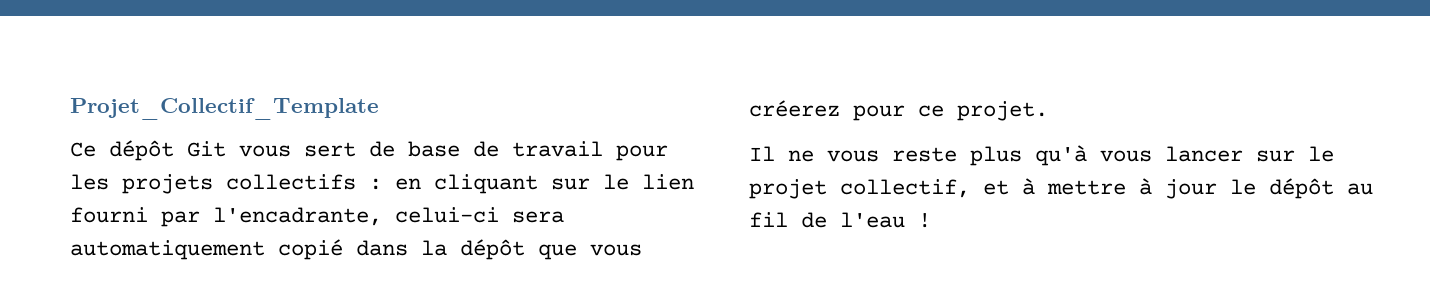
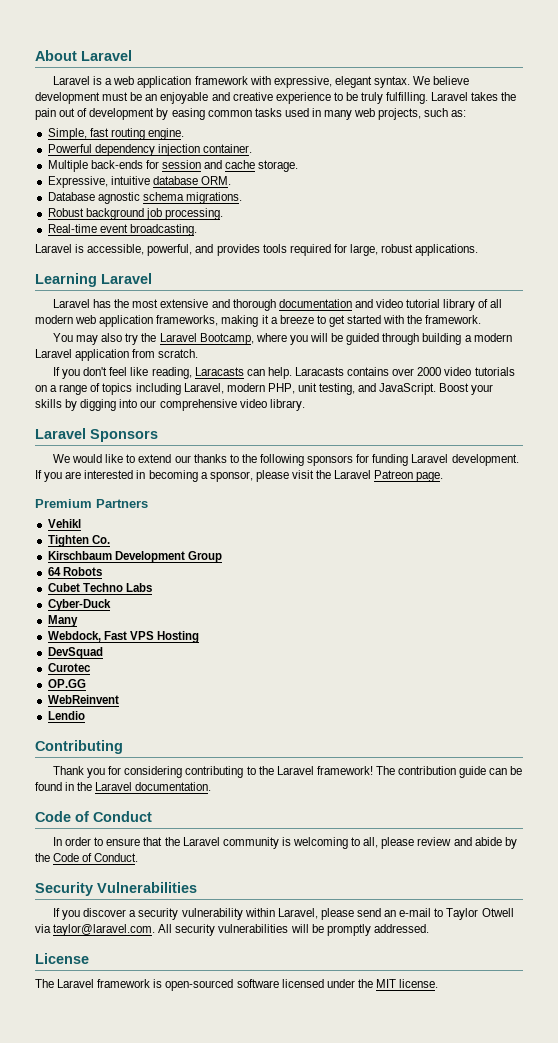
[70,98,379,120] [70,140,668,161] [70,174,694,194] [70,207,564,227] [70,239,642,260] [749,100,1048,121] [749,145,1334,166] [749,178,1373,199] [749,212,931,228] Projet_Collectif_Template // Ce dépôt Git vous sert de base de travail pour les projets collectifs : en cliquant sur le lien fourni par l'encadrante, celui-ci sera automatiquement copié dans la dépôt que vous créerez pour ce projet. // Il ne vous reste plus qu'à vous lancer sur le projet collectif, et à mettre à jour le dépôt au fil de l'eau ! -> [35,50,132,61] [53,76,470,88] [35,92,517,104] [35,108,467,120] [47,128,184,140] [47,144,252,156] [47,160,299,172] [47,176,231,188] [47,192,242,204] [47,208,223,220] [47,224,197,236] [35,244,479,256] [35,273,152,287] [53,299,503,311] [35,315,482,327] [53,333,512,345] [35,349,199,361] [53,367,515,379] [35,383,494,395] [35,399,305,411] [35,428,158,442] [53,454,519,466] [35,470,444,482] [35,499,148,508] [47,519,81,528] [47,535,110,547] [47,551,222,563] [47,567,102,576] [47,583,152,592] [47,599,111,611] [47,615,78,627] [47,631,199,643] [47,647,103,659] [47,663,91,672] [47,679,86,688] [47,695,119,704] [47,711,85,720] [35,740,123,754] [53,766,523,778] [35,782,212,791] [35,811,152,822] [53,837,517,849] [35,853,139,862] [35,882,197,896] [53,908,514,920] [35,924,429,936] [35,953,89,964] [35,979,439,991] About Laravel // Laravel is a web application framework with expressive, elegant syntax. We believe development must be an enjoyable and creative experience to be truly fulfilling. Laravel takes the pain out of development by easing common tasks used in many web projects, such as: // Simple, fast routing engine. // Powerful dependency injection container. // Multiple back-ends for session and cache storage. // Expressive, intuitive database ORM. // Database agnostic schema migrations. // Robust background job processing. // Real-time event broadcasting. // Laravel is accessible, powerful, and provides tools required for large, robust applications. // Learning Laravel // Laravel has the most extensive and thorough documentation and video tutorial library of all modern web application frameworks, making it a breeze to get started with the framework. // You may also try the Laravel Bootcamp, where you will be guided through building a modern Laravel application from scratch. // If you don't feel like reading, Laracasts can help. Laracasts contains over 2000 video tutorials on a range of topics including Laravel, modern PHP, unit testing, and JavaScript. Boost your skills by digging into our comprehensive video library. // Laravel Sponsors // We would like to extend our thanks to the following sponsors for funding Laravel development. If you are interested in becoming a sponsor, please visit the Laravel Patreon page. // Premium Partners // Vehikl // Tighten Co. // Kirschbaum Development Group // 64 Robots // Cubet Techno Labs // Cyber-Duck // Many // Webdock, Fast VPS Hosting // DevSquad // Curotec // OP.GG // WebReinvent // Lendio // Contributing // Thank you for considering contributing to the Laravel framework! The contribution guide can be found in the Laravel documentation. // Code of Conduct // In order to ensure that the Laravel community is welcoming to all, please review and abide by the Code of Conduct. // Security Vulnerabilities // If you discover a security vulnerability within Laravel, please send an e-mail to Taylor Otwell via taylor@laravel.com. All security vulnerabilities will be promptly addressed. // License // The Laravel framework is open-sourced software licensed under the MIT license.

